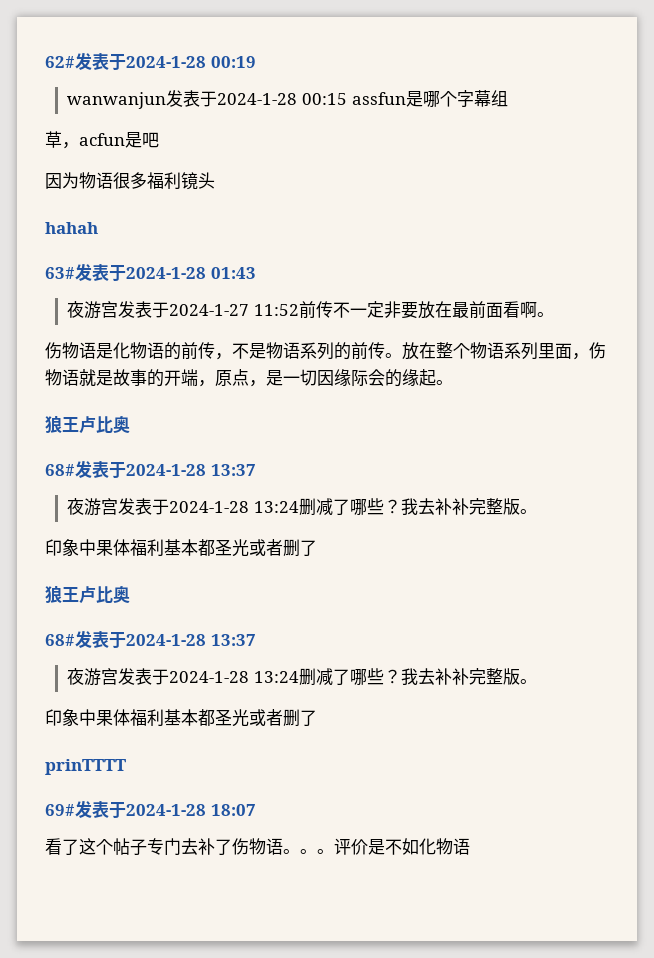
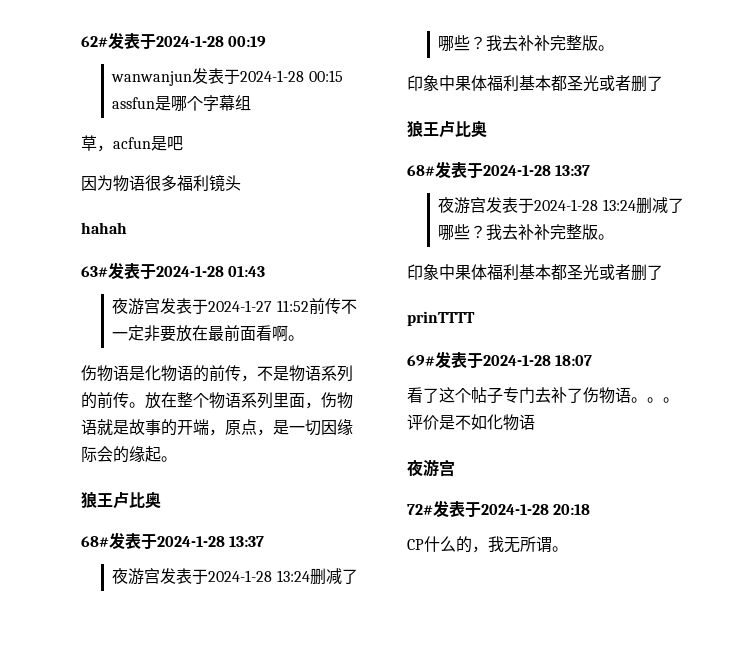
(470, 846) none -> [407,459,455,477] [407,500,591,518] [407,536,568,553] // 夜游宫 // 72#发表于2024-1-28 20:18 // CP什么的，我无所谓。

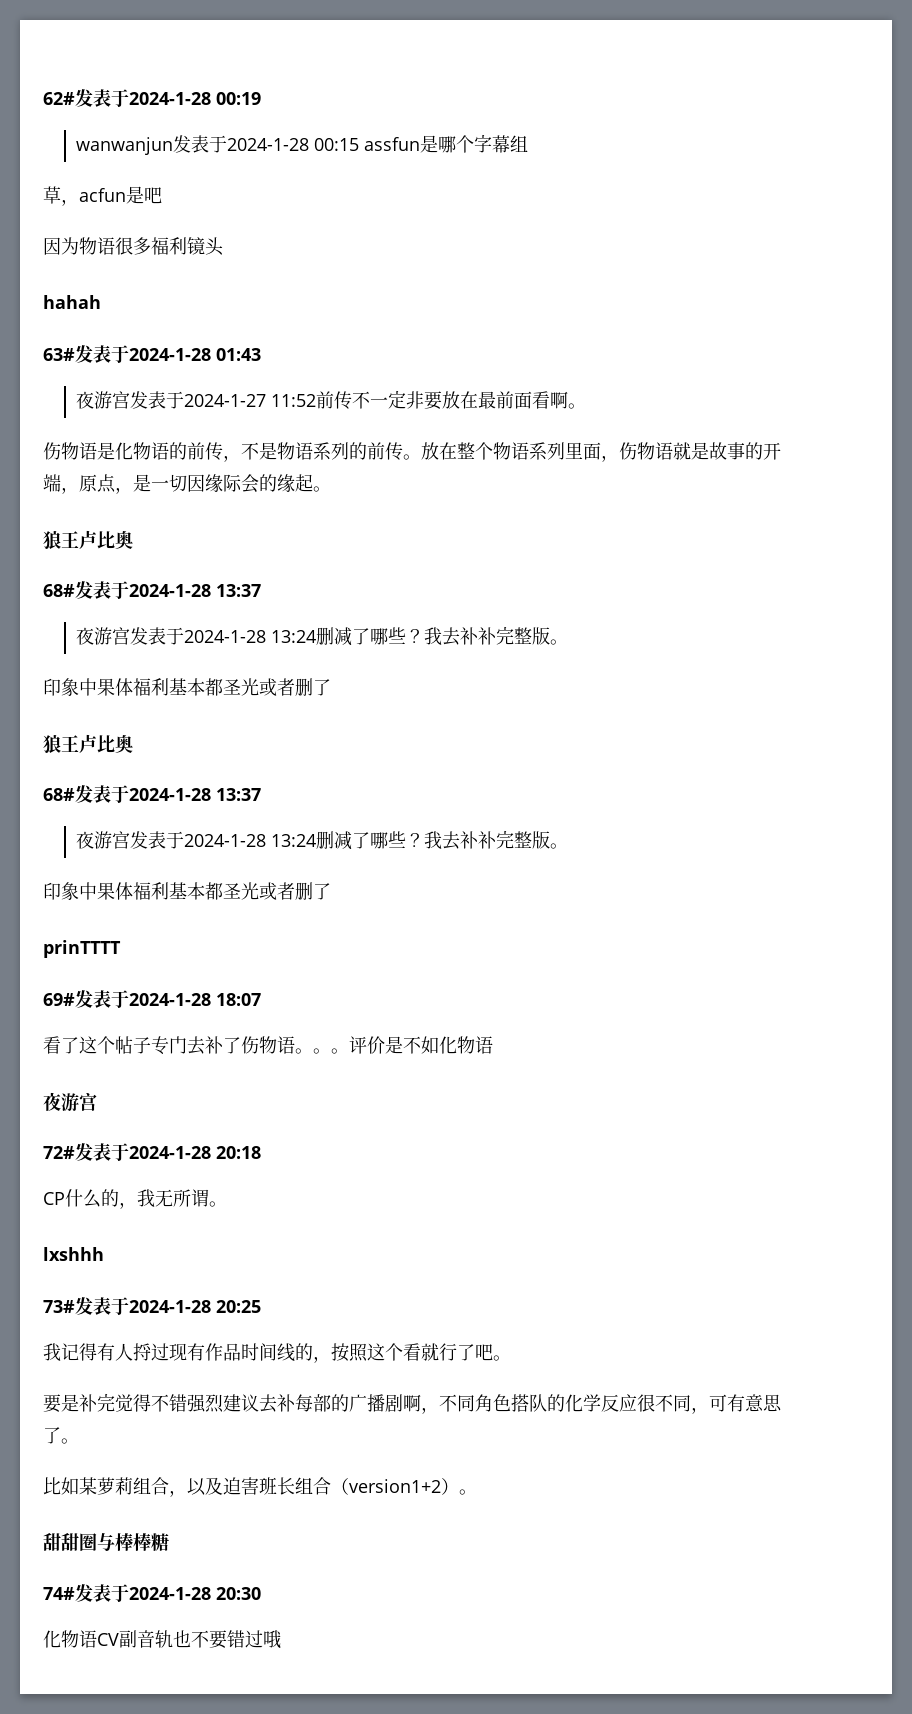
(568, 549) none -> [43,1247,104,1261] [43,1297,261,1315] [43,1343,511,1363] [43,1393,782,1414] [43,1427,79,1444] [43,1477,477,1497] [43,1533,169,1551] [43,1584,261,1602] [43,1630,282,1649] // lxshhh // 73#发表于2024-1-28 20:25 // 我记得有人捋过现有作品时间线的，按照这个看就行了吧。 // 要是补完觉得不错强烈建议去补每部的广播剧啊，不同角色搭队的化学反应很不同，可有意思了。 // 比如某萝莉组合，以及迫害班长组合（version1+2）。 // 甜甜圈与棒棒糖 // 74#发表于2024-1-28 20:30 // 化物语CV副音轨也不要错过哦

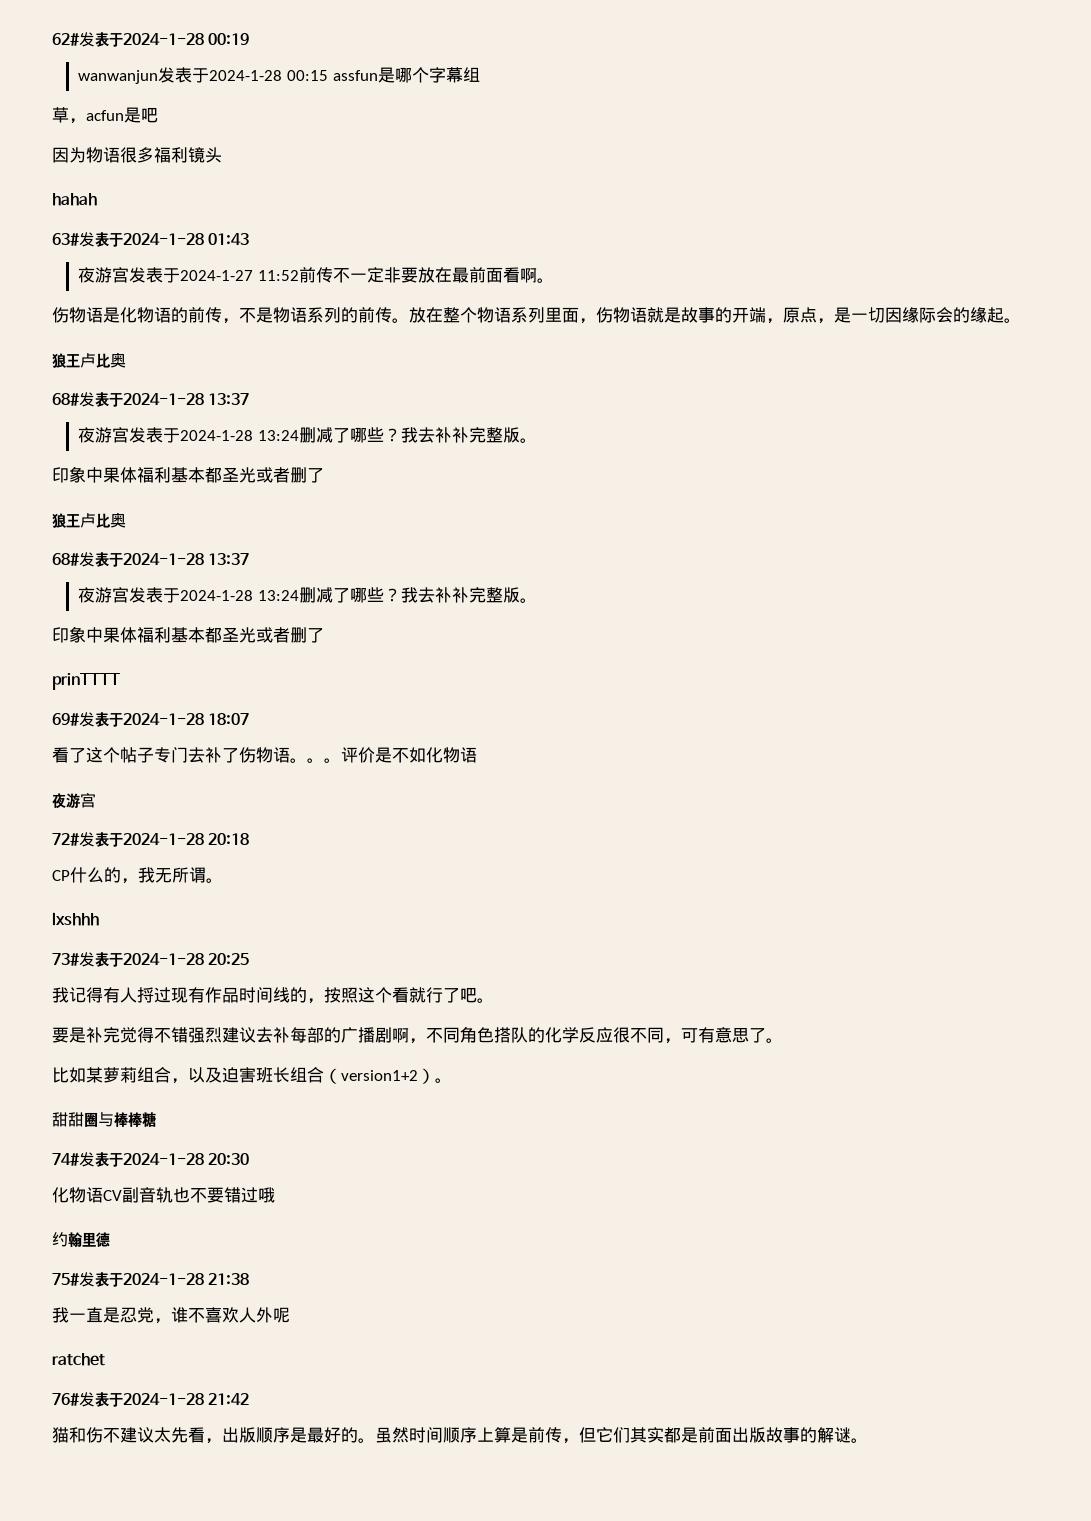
(282, 1639) none -> [52,1232,110,1248] [52,1272,250,1287] [52,1307,290,1324] [52,1353,105,1366] [52,1392,250,1407] [52,1427,868,1444] // 约翰里德 // 75#发表于2024-1-28 21:38 // 我一直是忍党，谁不喜欢人外呢 // ratchet // 76#发表于2024-1-28 21:42 // 猫和伤不建议太先看，出版顺序是最好的。虽然时间顺序上算是前传，但它们其实都是前面出版故事的解谜。

